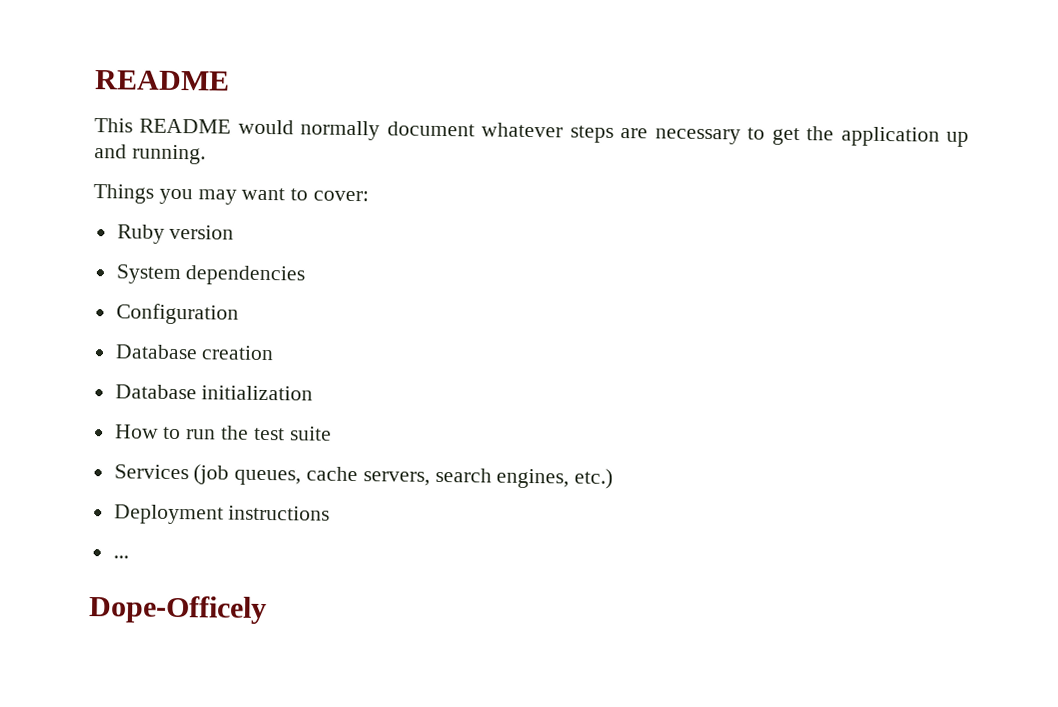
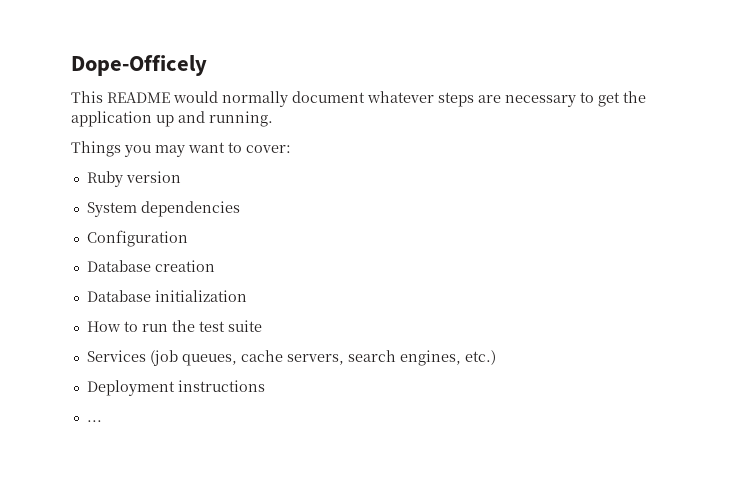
[94,70,230,91] README -> [71,55,207,76] Dope-Officely
[88,595,267,625] // Dope-Officely -> (102, 421) none

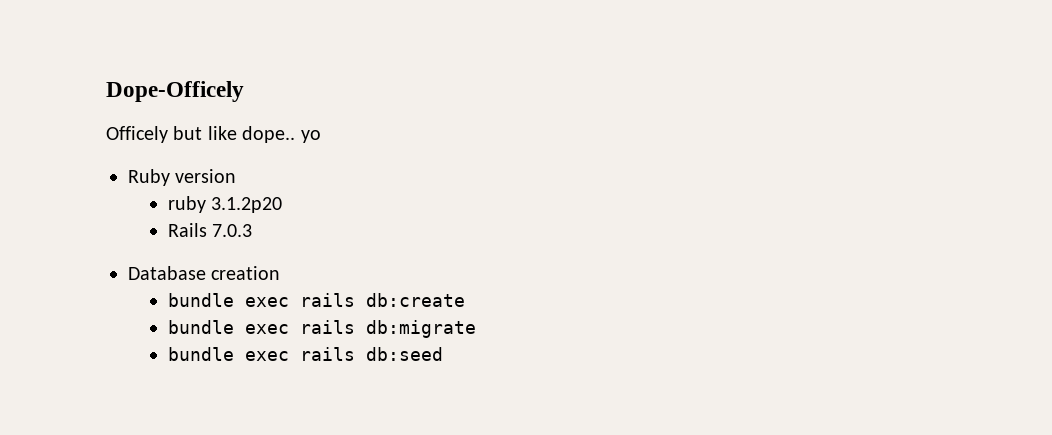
[71,91,646,107] [71,111,273,127] [71,141,291,157] [86,171,181,187] [86,201,240,217] [86,230,188,247] [86,260,215,272] [86,290,247,302] [86,320,262,332] [86,350,496,366] [86,380,265,396] [86,420,102,422] This README would normally document whatever steps are necessary to get the application up and running. // Things you may want to cover: // Ruby version // System dependencies // Configuration // Database creation // Database initialization // How to run the test suite // Services (job queues, cache servers, search engines, etc.) // Deployment instructions // ... -> [106,126,321,143] [128,169,237,186] [167,196,283,213] [167,223,253,237] [128,266,281,280] [167,293,465,307] [167,320,476,338] [167,347,443,361] Officely but like dope.. yo // Ruby version // ruby 3.1.2p20 // Rails 7.0.3 // Database creation // bundle exec rails db:create // bundle exec rails db:migrate // bundle exec rails db:seed

